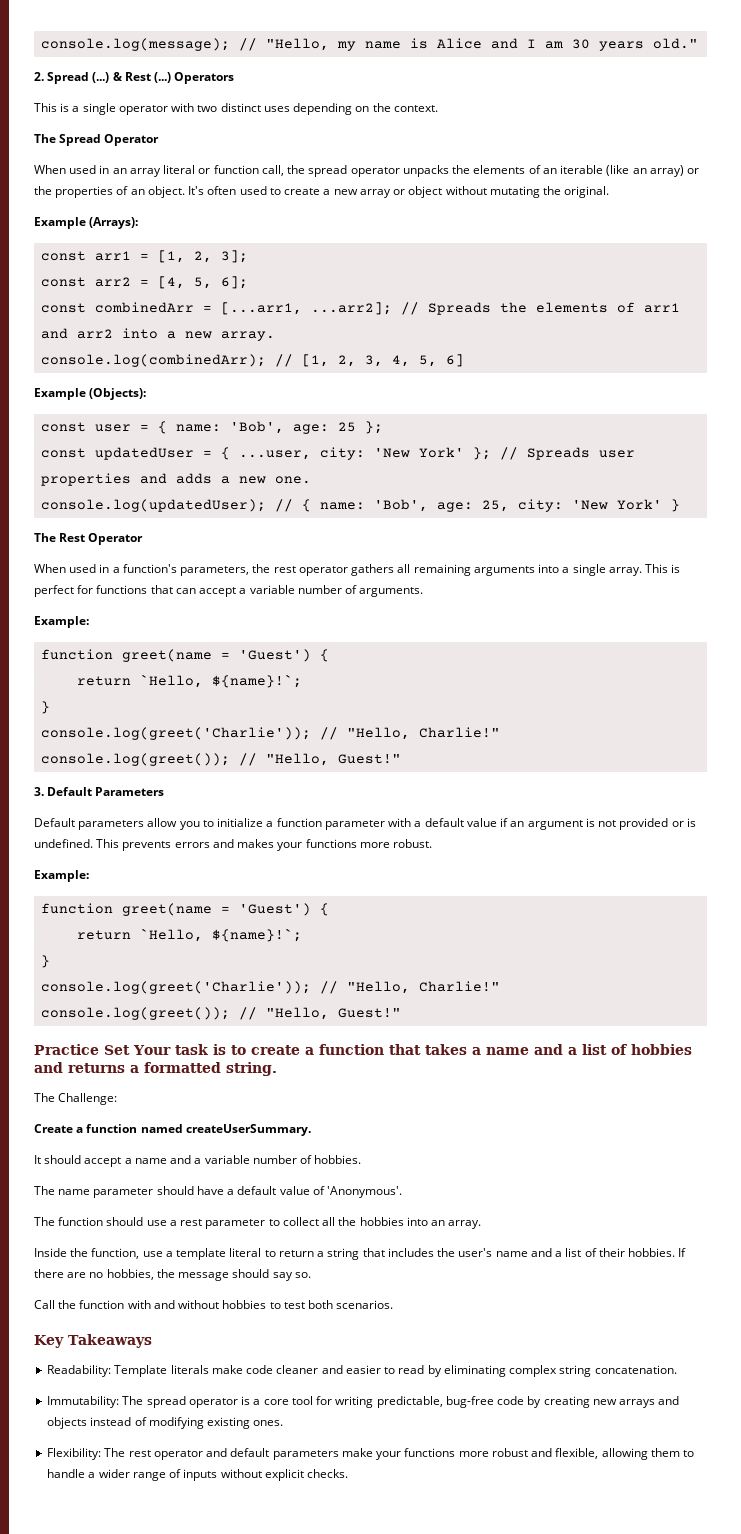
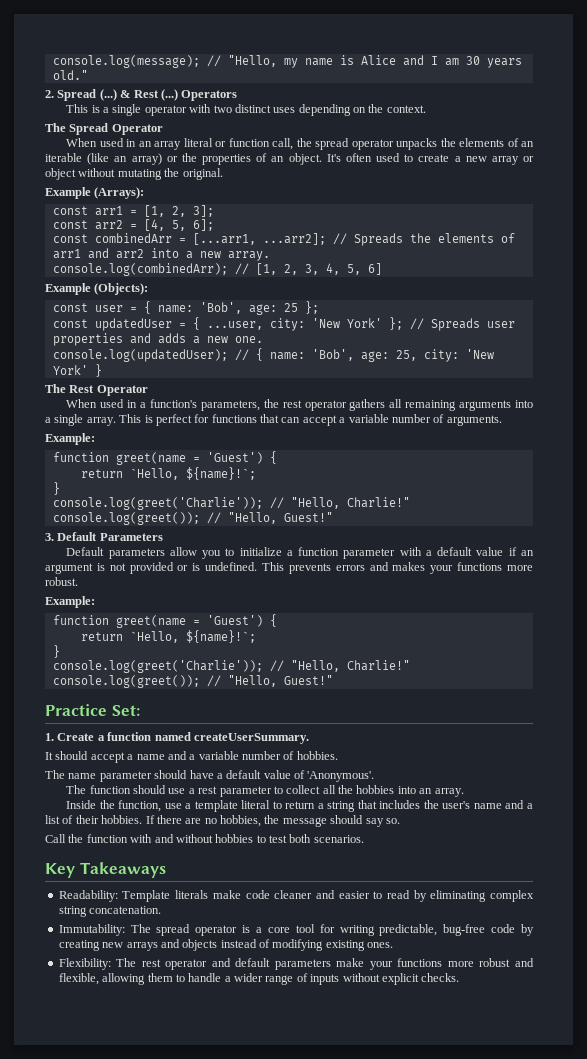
[104,1044,692,1055] [34,1062,277,1076] [34,1093,118,1105] Set Your task is to create a function that takes a name and a list of hobbies and returns a formatted string. // The Challenge: // -> [111,705,140,716] [45,733,54,741] Set: // 1.

